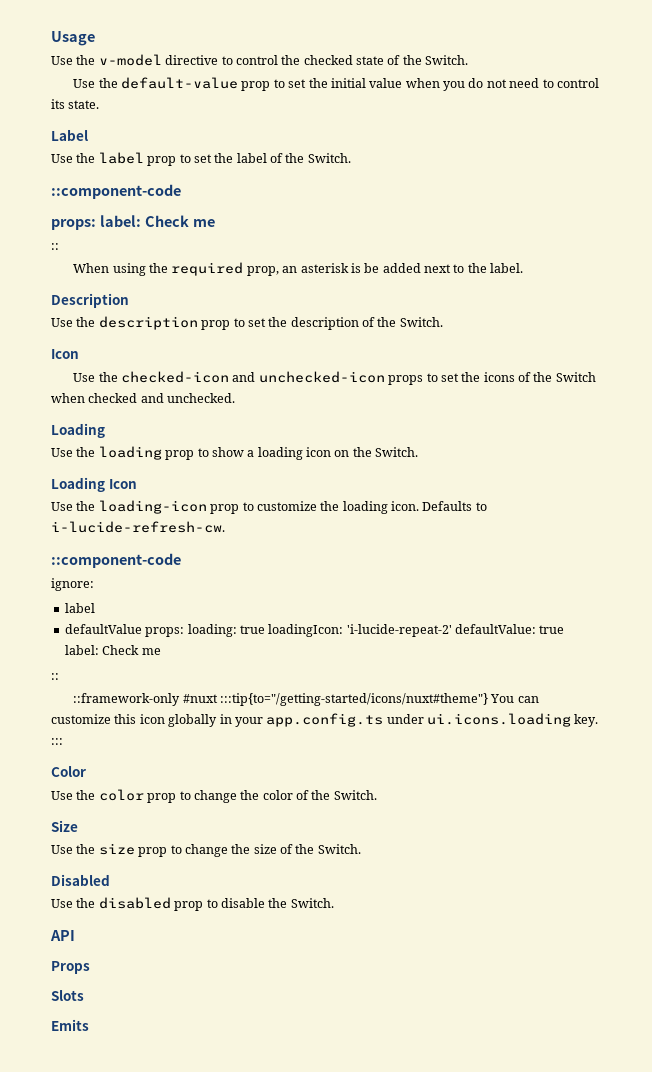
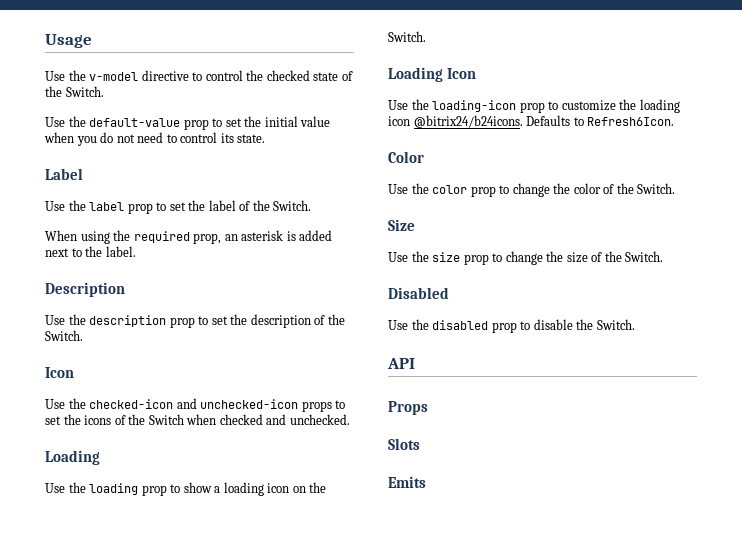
[51,184,181,199] [51,215,215,230] [51,243,59,250] // ::component-code // props: label: Check me // :: -> (312, 205) none
[364,263,380,273] be -> (296, 236) none
[391,501,487,511] [51,521,225,533] [51,553,181,568] [51,578,94,591] [64,603,95,613] [64,624,565,637] [64,645,161,655] [51,673,59,680] [73,693,539,706] [51,713,599,727] [51,738,63,745] icon. Defaults to i-lucide-refresh-cw. // ::component-code // ignore: // label // defaultValue props: loading: true loadingIcon: 'i-lucide-repeat-2' defaultValue: true label: Check me // :: // ::framework-only #nuxt :::tip{to="/getting-started/icons/nuxt#theme"} You can customize this icon globally in your app.config.ts under ui.icons.loading key. ::: -> [388,115,675,128] icon @bitrix24/b24icons. Defaults to Refresh6Icon.

